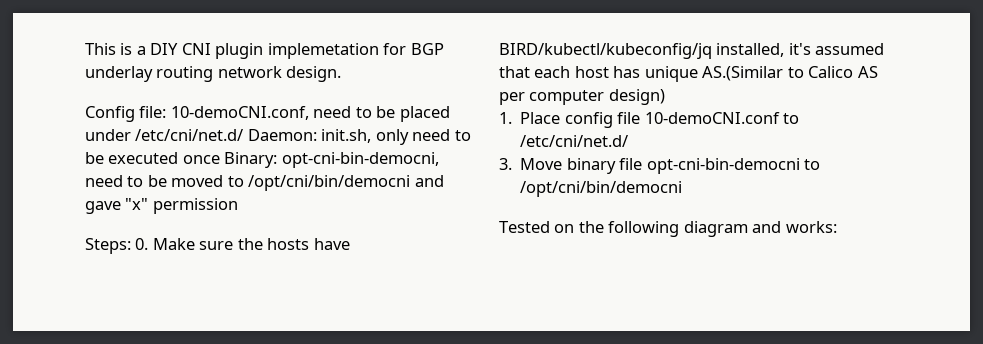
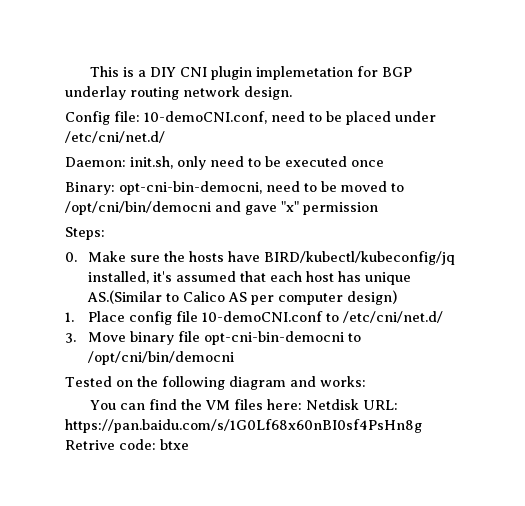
(244, 135) none -> (165, 137) //
(220, 159) none -> (384, 163) //
(131, 246) none -> (105, 233) //
(837, 227) none -> [90,399,399,410] [65,419,422,433] [65,439,189,450] // You can find the VM files here: Netdisk URL: https://pan.baidu.com/s/1G0Lf68x60nBI0sf4PsHn8g Retrive code: btxe

